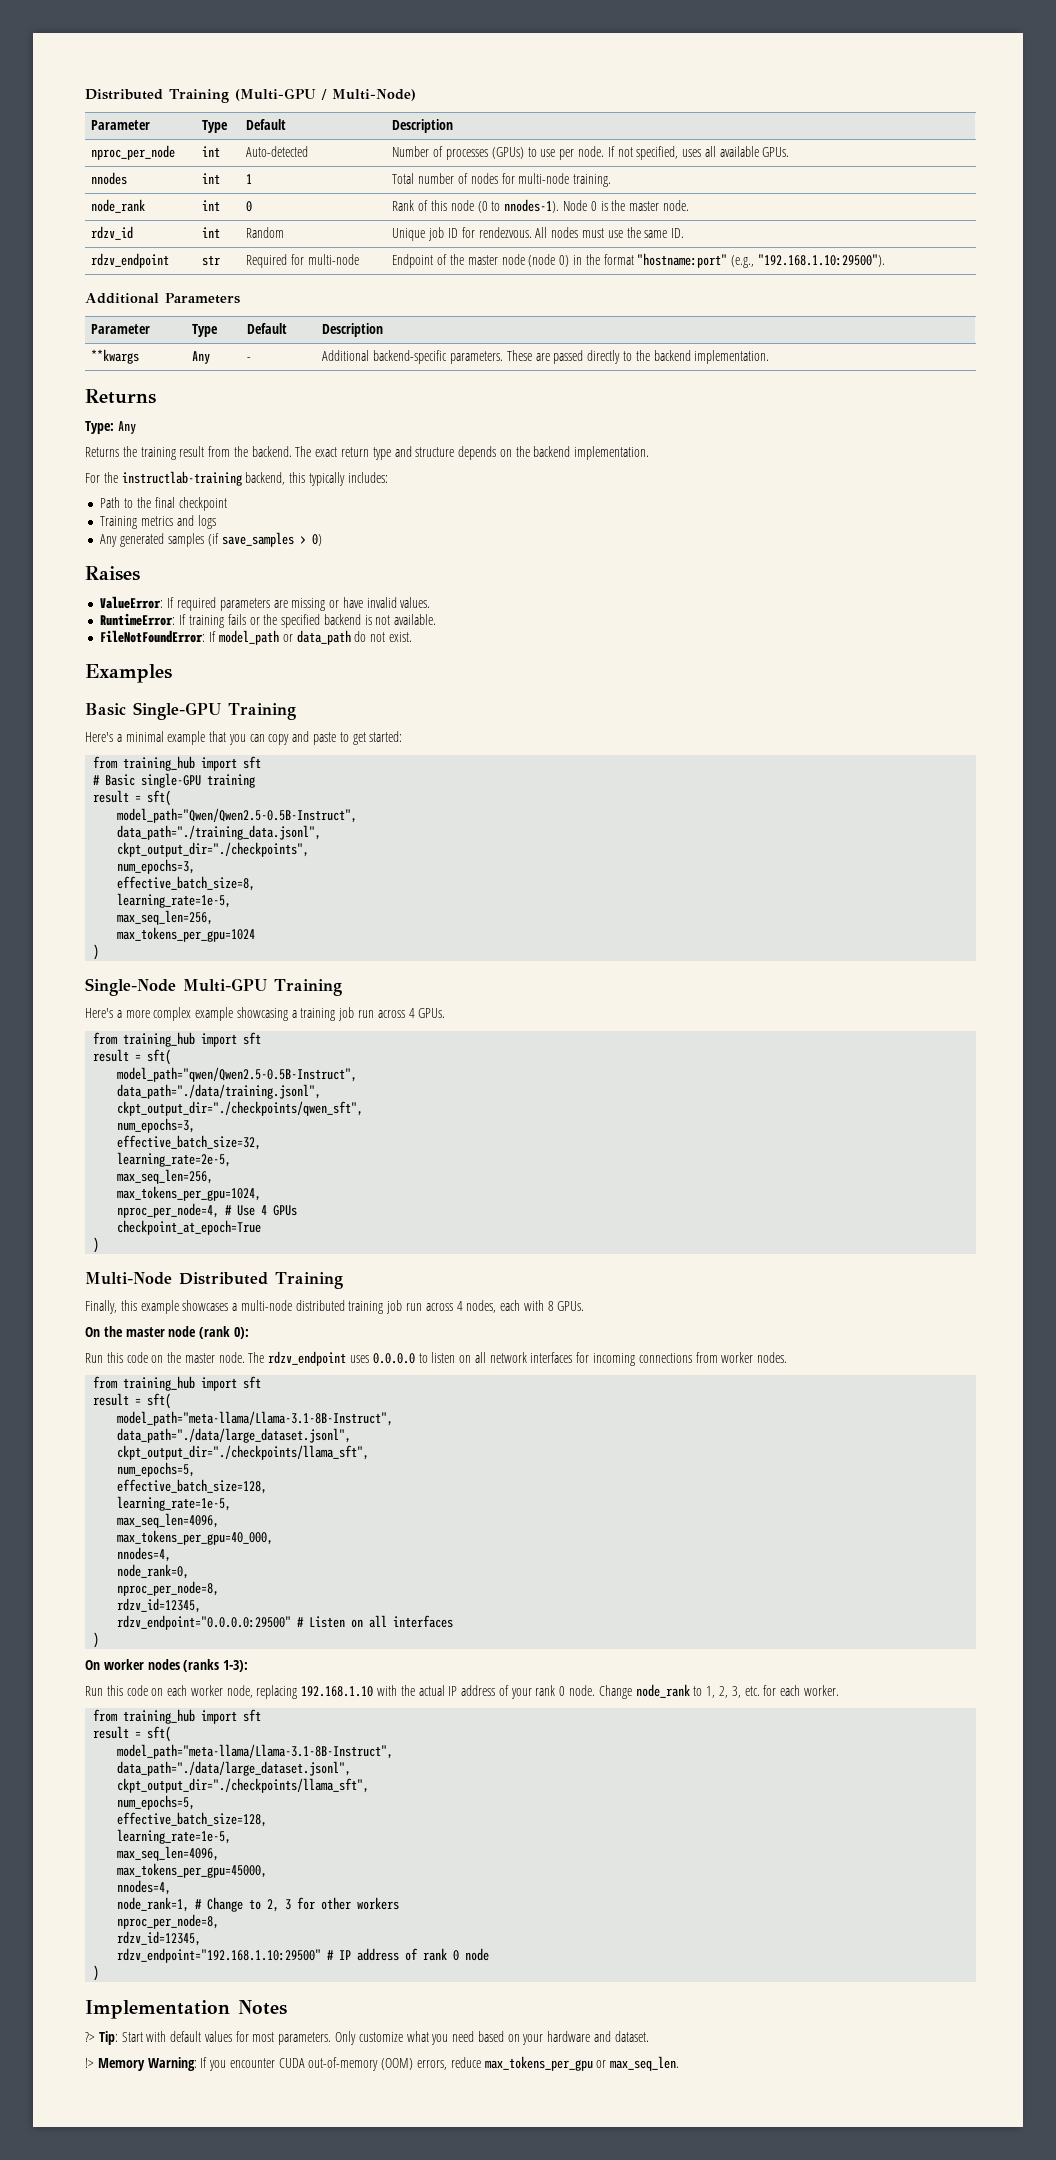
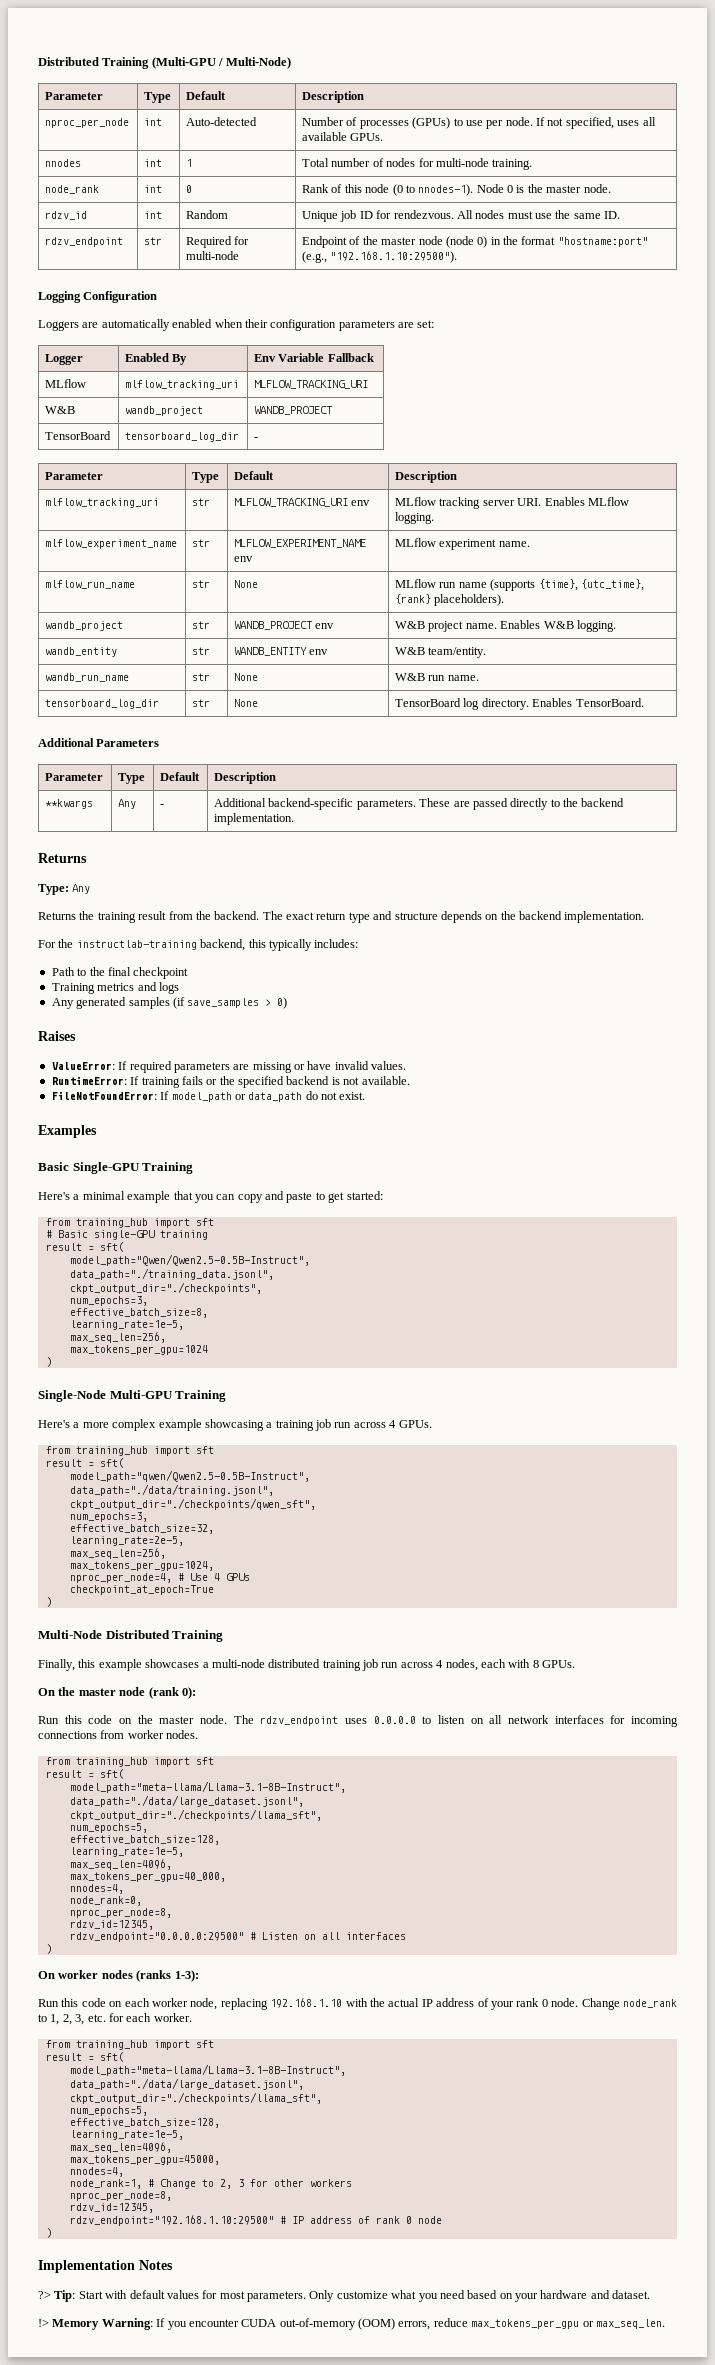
(885, 260) none -> [38,291,158,303] [38,319,435,331] [45,354,84,365] [125,353,188,365] [254,353,374,362] [45,379,87,388] [125,380,240,390] [254,380,369,389] [45,406,76,414] [125,406,204,416] [254,406,334,415] [45,431,112,440] [125,432,240,442] [254,437,259,440] [45,472,104,480] [192,472,220,483] [234,471,275,480] [395,471,458,483] [45,498,160,508] [192,498,211,506] [234,498,371,507] [395,497,629,509] [395,512,435,524] [45,539,178,549] [192,539,211,547] [234,539,367,548] [234,556,254,562] [395,538,530,550] [45,580,136,589] [192,580,211,588] [234,580,259,588] [395,579,644,591] [395,594,505,606] [45,621,124,631] [192,621,211,629] [234,621,335,630] [395,620,616,632] [45,647,118,657] [192,647,211,655] [234,647,329,656] [395,647,487,658] [45,673,130,682] [192,673,211,681] [234,673,259,681] [395,673,479,681] [45,699,160,709] [192,699,211,707] [234,699,259,707] [395,698,644,710] // Logging Configuration // Loggers are automatically enabled when their configuration parameters are set: // Logger | Enabled By | Env Variable Fallback // MLflow | mlflow_tracking_uri | MLFLOW_TRACKING_URI // W&B | wandb_project | WANDB_PROJECT // TensorBoard | tensorboard_log_dir | - // Parameter | Type | Default | Description // mlflow_tracking_uri | str | MLFLOW_TRACKING_URI env | MLflow tracking server URI. Enables MLflow logging. // mlflow_experiment_name | str | MLFLOW_EXPERIMENT_NAME env | MLflow experiment name. // mlflow_run_name | str | None | MLflow run name (supports {time}, {utc_time}, {rank} placeholders). // wandb_project | str | WANDB_PROJECT env | W&B project name. Enables W&B logging. // wandb_entity | str | WANDB_ENTITY env | W&B team/entity. // wandb_run_name | str | None | W&B run name. // tensorboard_log_dir | str | None | TensorBoard log directory. Enables TensorBoard.

